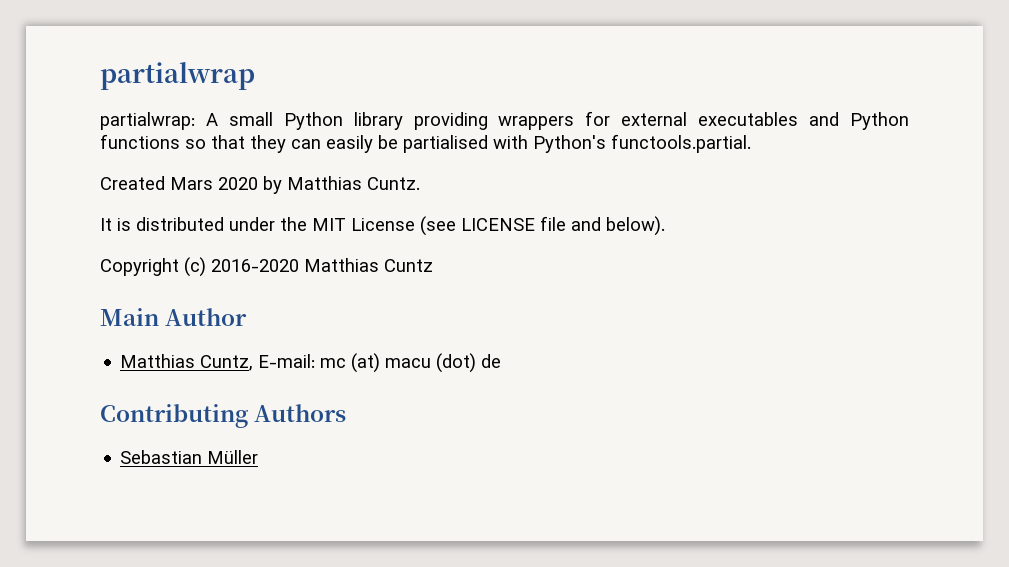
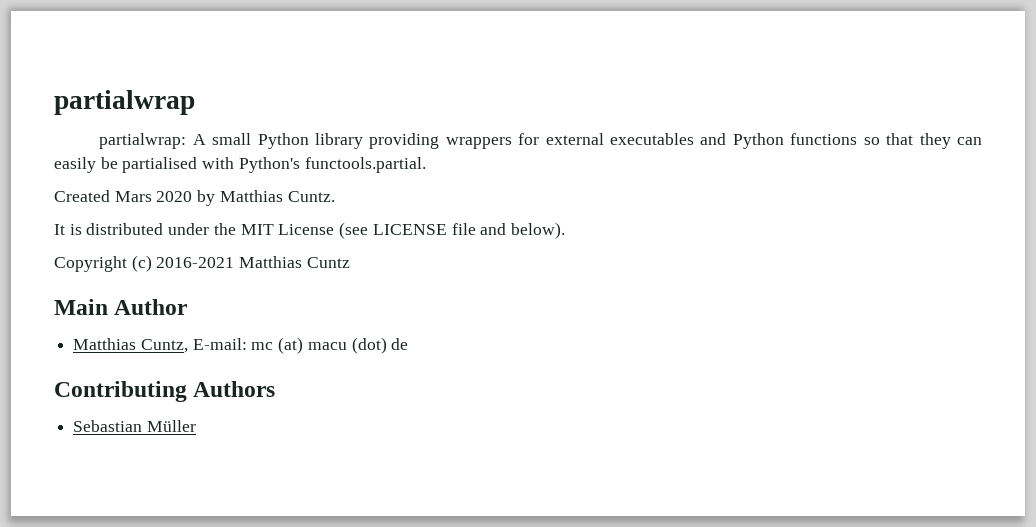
[211,259,299,272] 2016-2020 -> [156,257,235,268] 2016-2021

